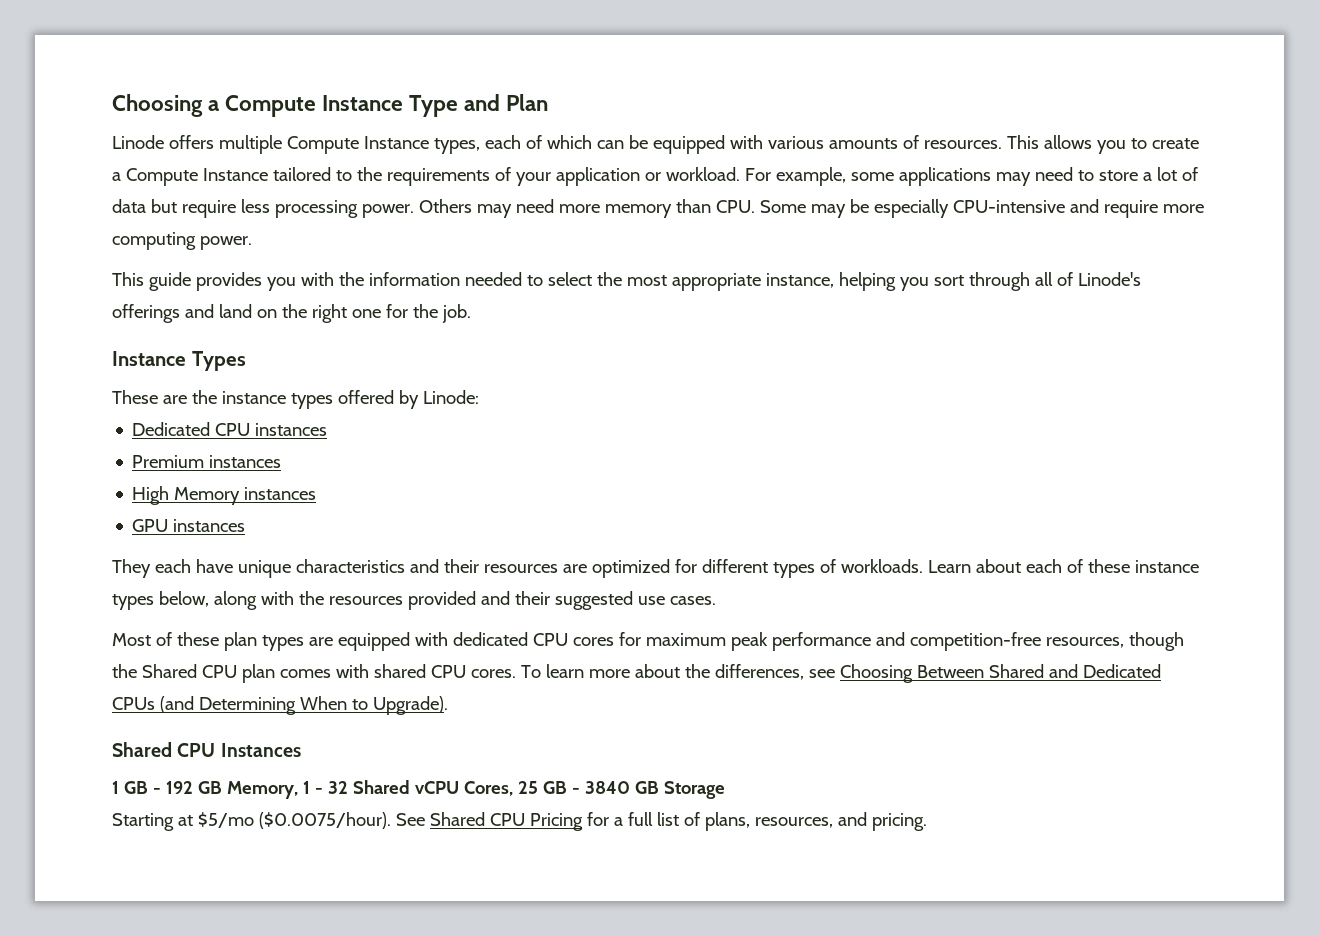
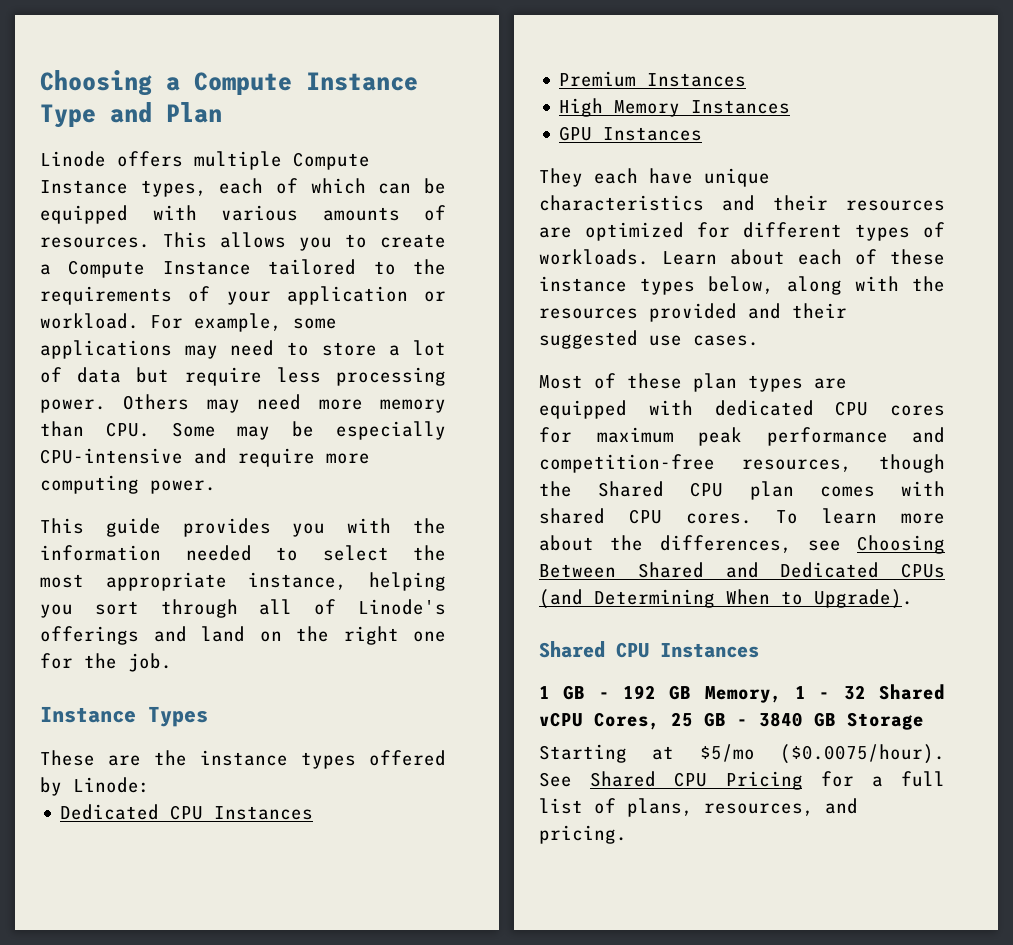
[255,423,328,436] instances -> [214,806,314,820] Instances
[209,455,282,468] instances -> [647,73,747,87] Instances
[244,487,317,500] instances -> [691,100,791,114] Instances
[173,519,246,532] instances -> [603,127,703,141] Instances

